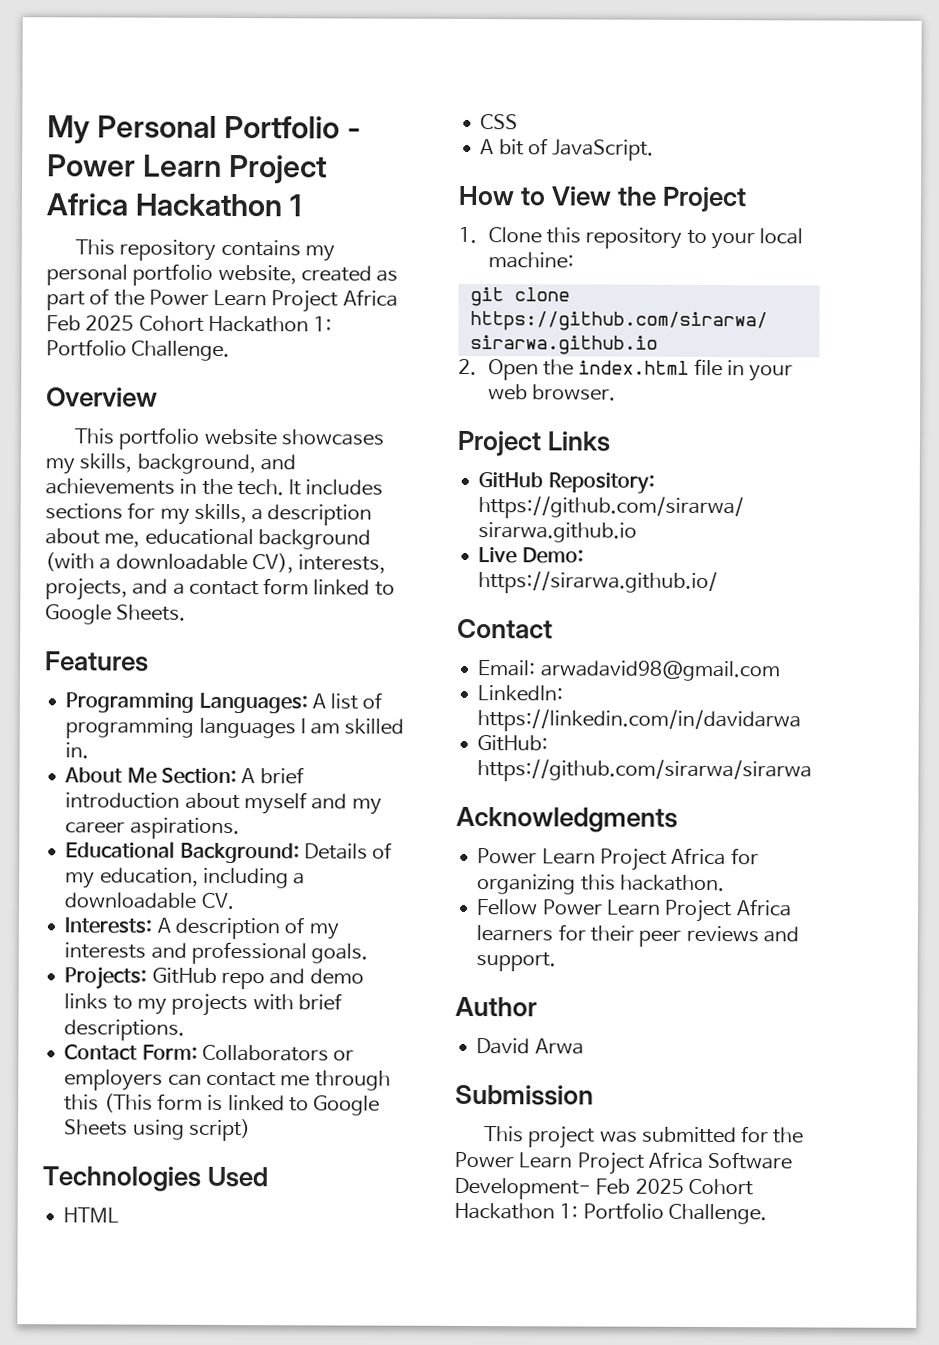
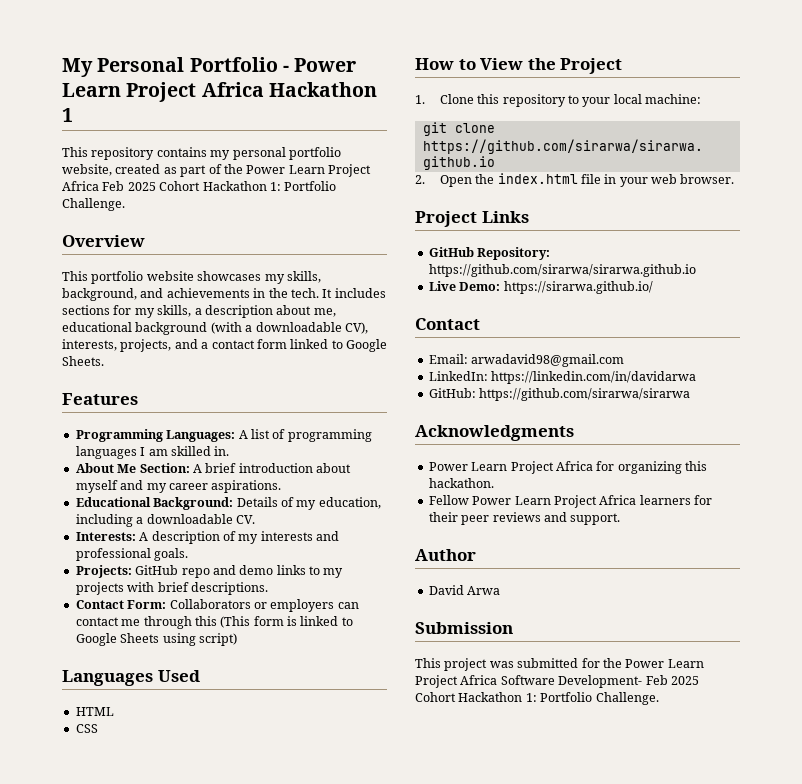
[42,1166,201,1192] Technologies -> [62,670,153,686] Languages
[480,138,655,161] // A bit of JavaScript. -> (98, 728) none

